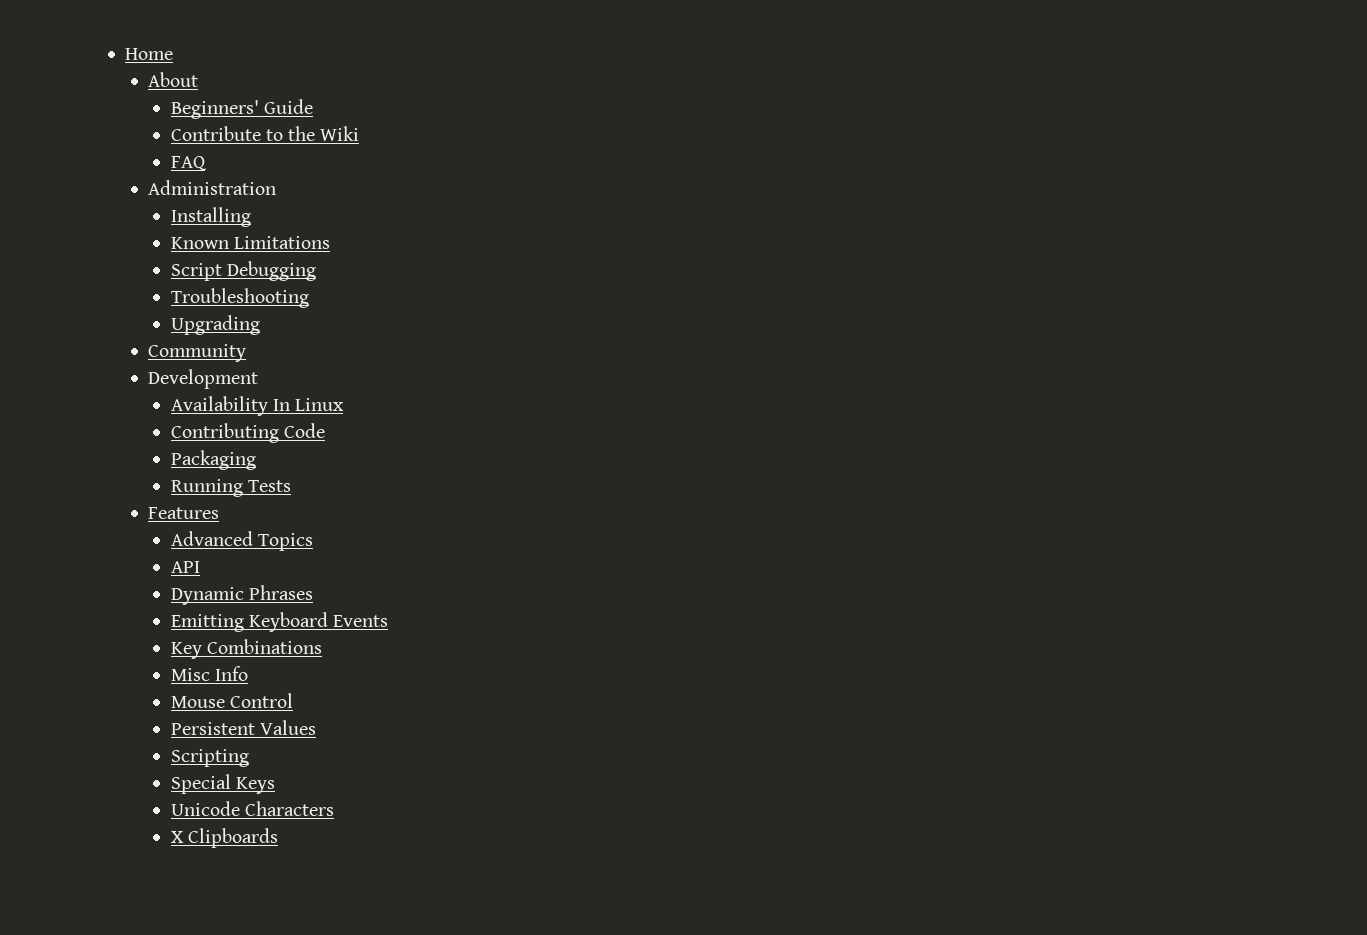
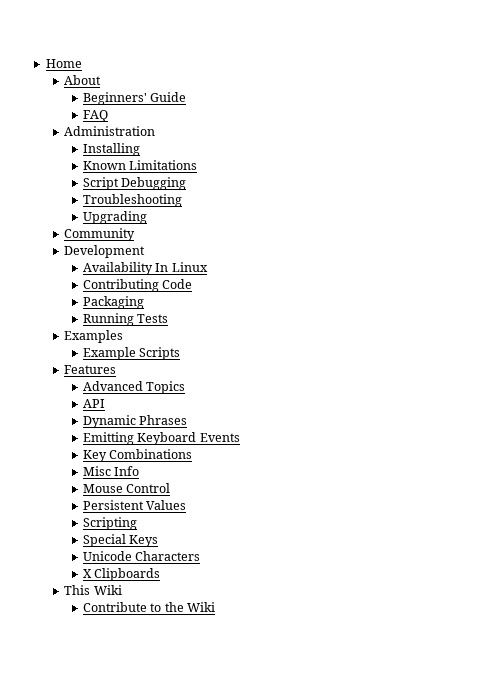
[170,126,360,141] // Contribute to the Wiki -> (187, 97) none
(291, 486) none -> [64,330,124,343] [83,347,181,360] // Examples // Example Scripts
(278, 838) none -> [64,585,122,595] [83,602,216,612] // This Wiki // Contribute to the Wiki

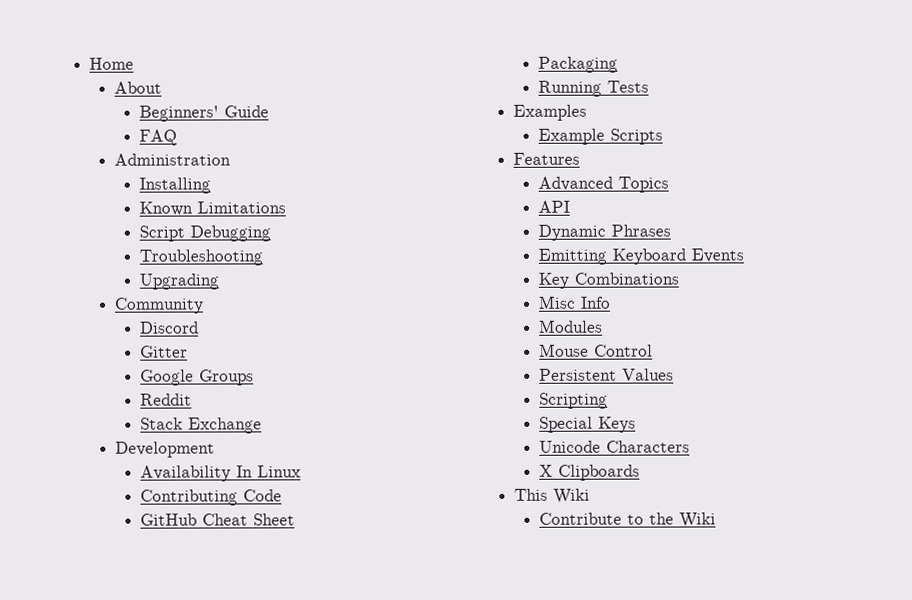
(136, 234) none -> [140,321,200,334] [140,345,189,358] [140,369,255,386] [140,393,193,406] [140,417,263,434] // Discord // Gitter // Google Groups // Reddit // Stack Exchange
(193, 284) none -> [140,513,296,526] // GitHub Cheat Sheet
(140, 471) none -> [539,319,604,333] // Modules

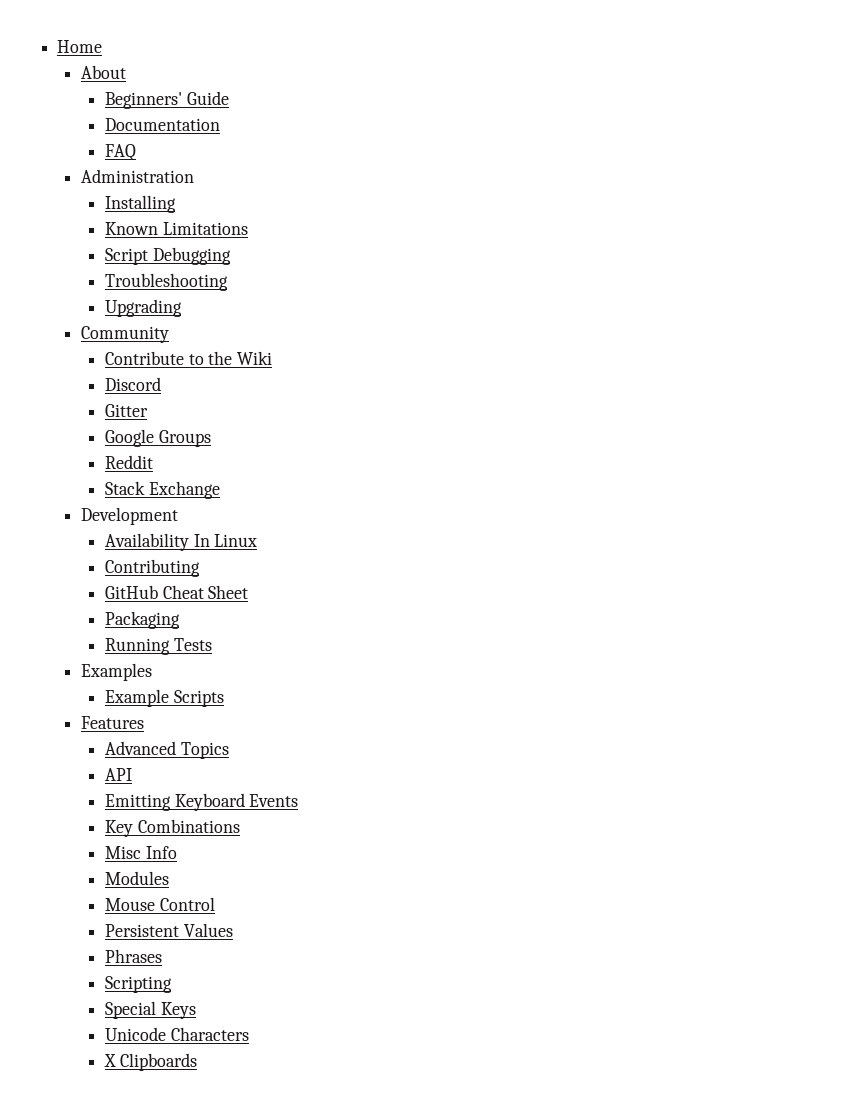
(270, 111) none -> [105,118,221,131] // Documentation
(205, 305) none -> [105,351,273,365] // Contribute to the Wiki
[243,489,283,502] Code -> (201, 568) none
[538,224,672,241] // Dynamic Phrases -> (133, 774) none
(675, 374) none -> [105,949,163,963] // Phrases
[514,488,591,504] [539,512,717,528] // This Wiki // Contribute to the Wiki -> (197, 1062) none

